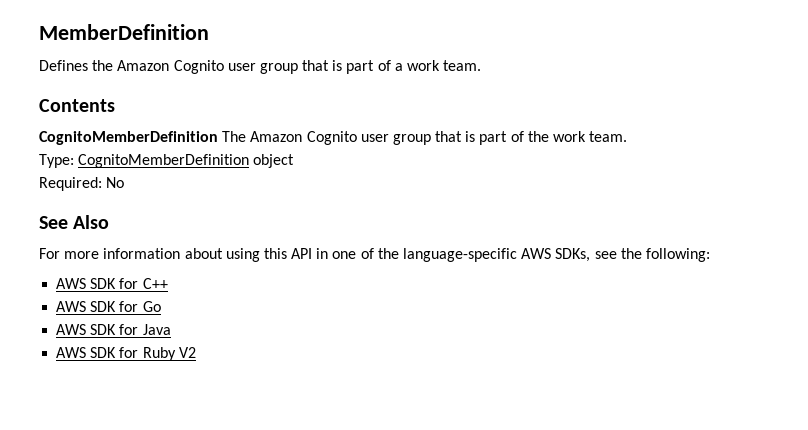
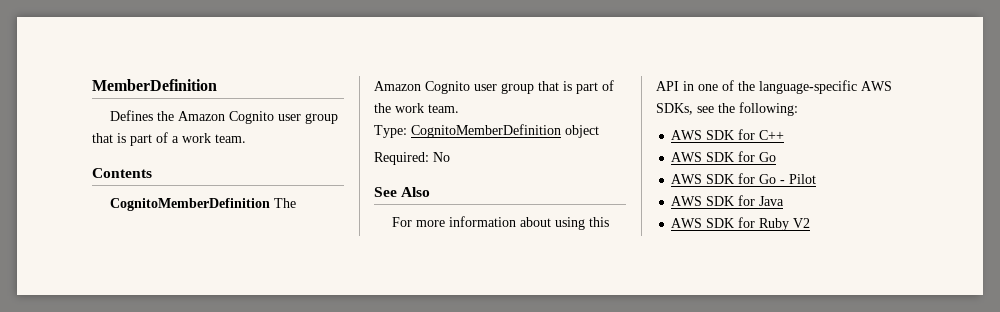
(161, 306) none -> [671,173,817,184] // AWS SDK for Go - Pilot

